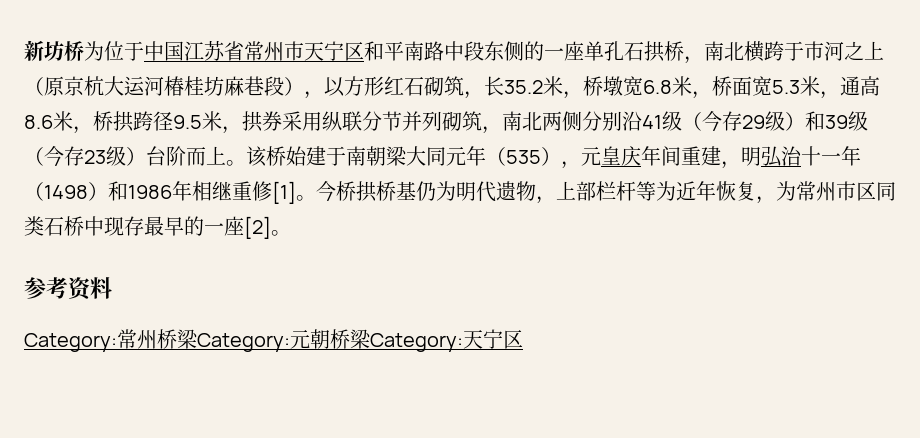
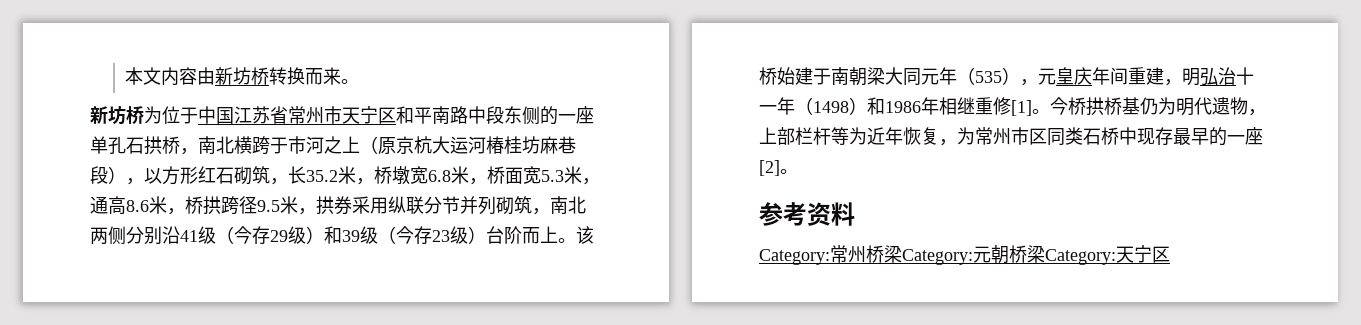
(24, 50) none -> [125,67,360,86] 本文内容由新坊桥转换而来。 //

